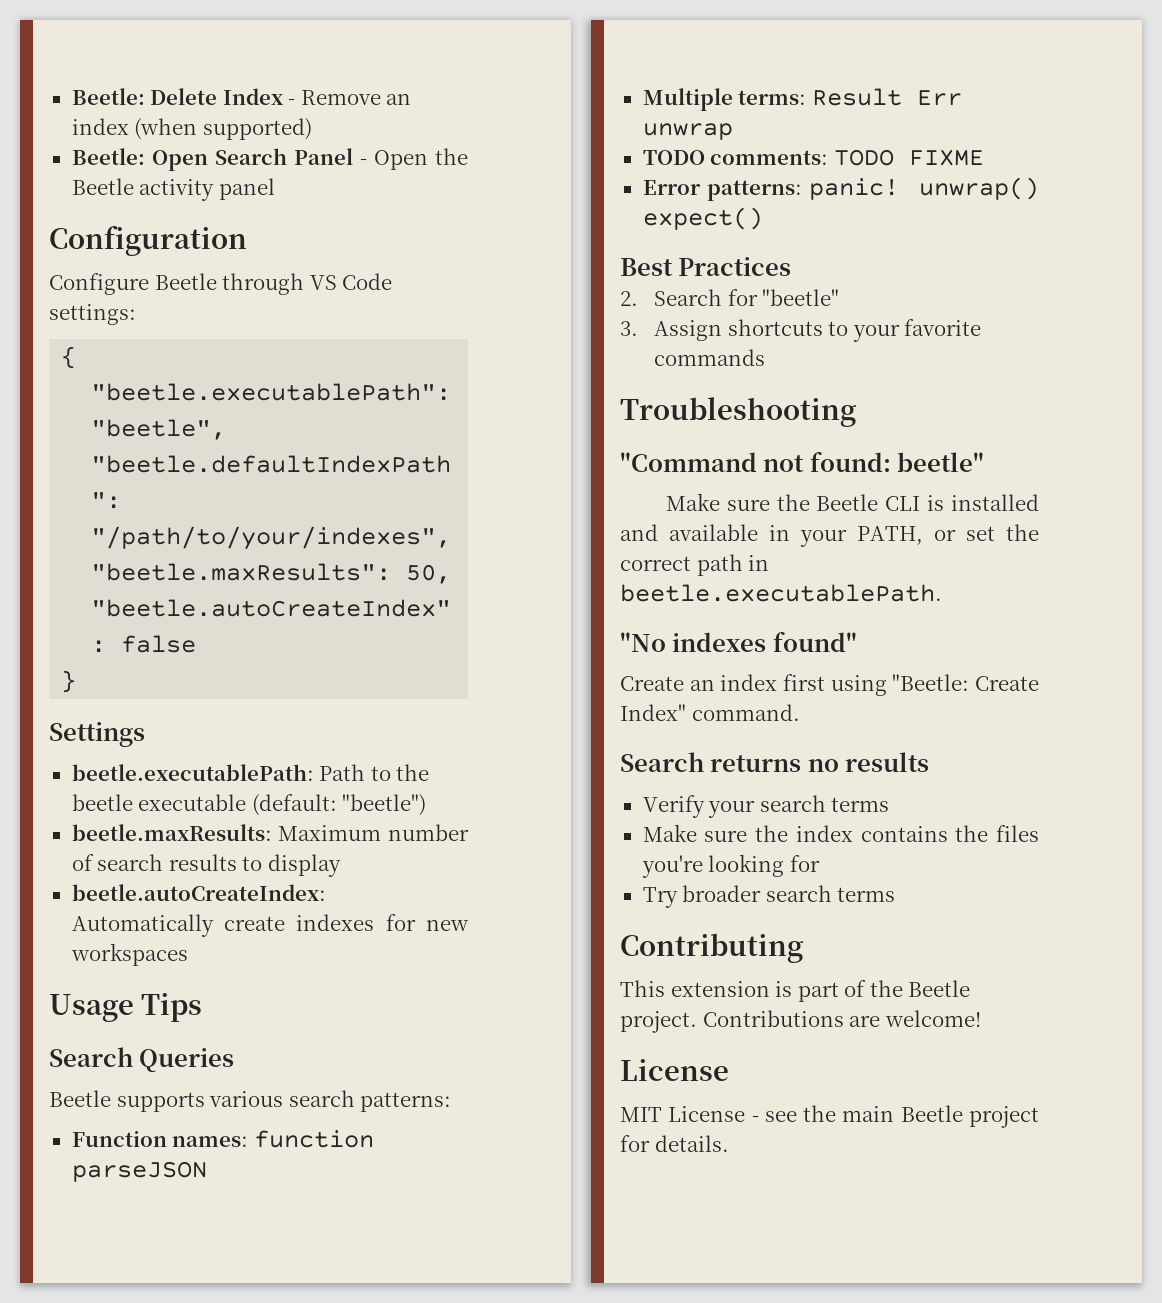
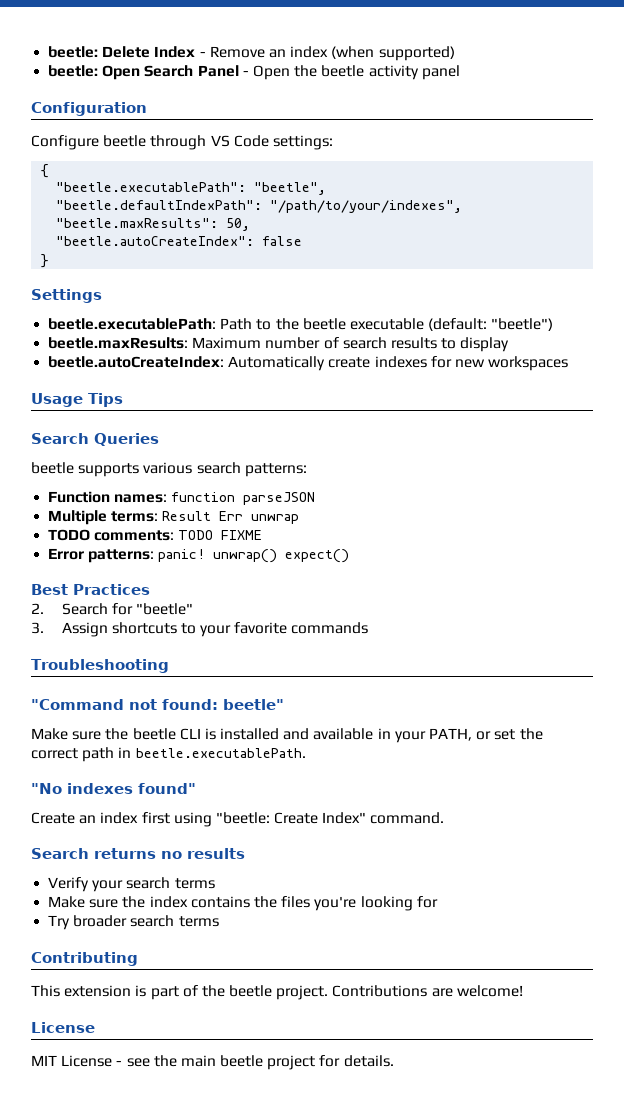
[71,88,145,105] Beetle: -> [48,46,99,58] beetle:
[71,148,145,165] Beetle: -> [48,65,99,77] beetle:
[71,178,134,195] Beetle -> [321,65,365,77] beetle
[154,273,217,290] Beetle -> [103,135,147,147] beetle
[49,1090,111,1107] Beetle -> [31,462,74,474] beetle
[816,494,879,511] Beetle -> [132,728,176,740] beetle
[892,674,970,691] "Beetle: -> [215,812,270,824] "beetle:
[908,980,971,997] Beetle -> [229,985,273,997] beetle
[900,1105,963,1122] Beetle -> [220,1055,264,1067] beetle

